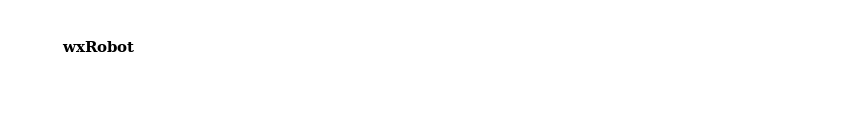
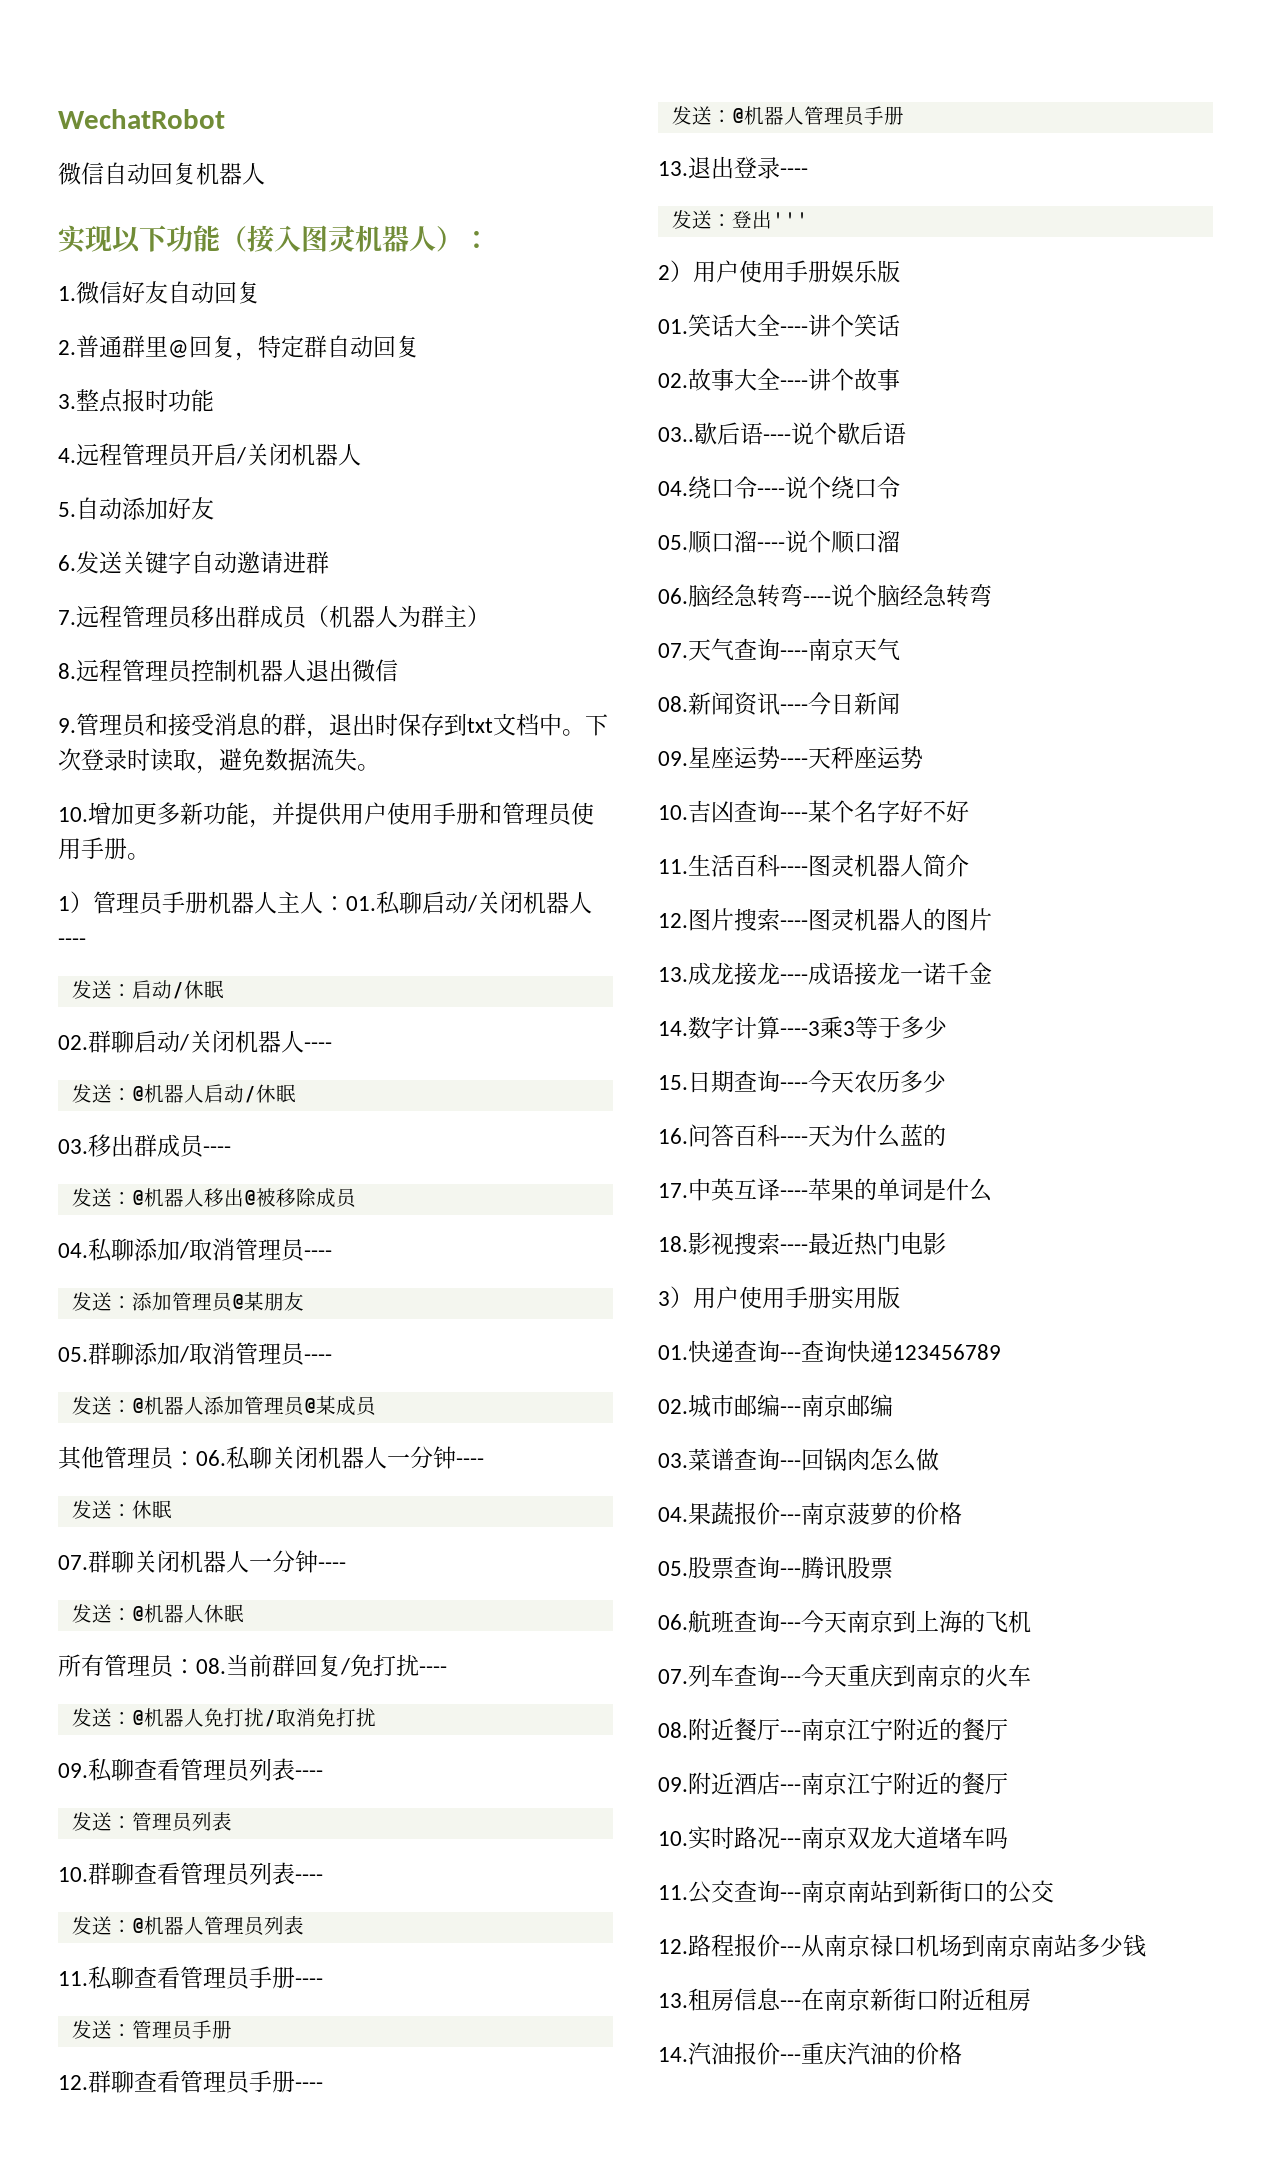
[62,41,134,52] wxRobot -> [58,109,225,129] [58,162,265,185] [58,225,490,253] [58,281,260,304] [58,335,419,361] [58,389,214,413] [58,443,361,467] [58,497,214,520] [58,551,329,574] [58,605,490,629] [58,659,398,683] [58,713,608,739] [58,748,380,774] [58,802,594,828] [58,837,150,860] [58,891,592,915] [58,938,86,946] [71,980,224,999] [58,1030,332,1053] [71,1084,296,1103] [58,1134,231,1158] [71,1188,357,1208] [58,1238,332,1262] [71,1292,304,1312] [58,1342,332,1366] [71,1396,377,1416] [58,1446,484,1470] [71,1500,172,1519] [58,1550,346,1573] [71,1604,244,1623] [58,1654,447,1678] [71,1708,376,1727] [58,1758,323,1782] [71,1812,232,1832] [58,1862,323,1886] [71,1916,304,1936] [58,1966,323,1990] [71,2020,232,2040] [58,2070,323,2094] [671,106,904,126] [658,156,808,179] [671,210,808,229] [658,260,900,283] [658,314,900,337] [658,368,900,391] [658,422,906,445] [658,476,900,499] [658,530,900,554] [658,584,992,608] [658,638,900,661] [658,692,900,716] [658,746,923,769] [658,800,969,823] [658,854,969,877] [658,908,992,931] [658,962,992,985] [658,1016,947,1039] [658,1070,946,1093] [658,1124,946,1148] [658,1178,992,1202] [658,1232,946,1256] [658,1286,900,1310] [658,1340,1001,1363] [658,1394,893,1417] [658,1448,939,1472] [658,1502,962,1525] [658,1556,893,1579] [658,1610,1031,1633] [658,1664,1031,1687] [658,1718,1008,1741] [658,1772,1008,1795] [658,1826,1008,1850] [658,1880,1054,1904] [658,1934,1146,1957] [658,1988,1031,2011] [658,2042,962,2065] WechatRobot // 微信自动回复机器人 // 实现以下功能（接入图灵机器人）： // 1.微信好友自动回复 // 2.普通群里@回复，特定群自动回复 // 3.整点报时功能 // 4.远程管理员开启/关闭机器人 // 5.自动添加好友 // 6.发送关键字自动邀请进群 // 7.远程管理员移出群成员（机器人为群主） // 8.远程管理员控制机器人退出微信 // 9.管理员和接受消息的群，退出时保存到txt文档中。下次登录时读取，避免数据流失。 // 10.增加更多新功能，并提供用户使用手册和管理员使用手册。 // 1）管理员手册机器人主人：01.私聊启动/关闭机器人---- // 发送：启动/休眠 // 02.群聊启动/关闭机器人---- // 发送：@机器人启动/休眠 // 03.移出群成员---- // 发送：@机器人移出@被移除成员 // 04.私聊添加/取消管理员---- // 发送：添加管理员@某朋友 // 05.群聊添加/取消管理员---- // 发送：@机器人添加管理员@某成员 // 其他管理员：06.私聊关闭机器人一分钟---- // 发送：休眠 // 07.群聊关闭机器人一分钟---- // 发送：@机器人休眠 // 所有管理员：08.当前群回复/免打扰---- // 发送：@机器人免打扰/取消免打扰 // 09.私聊查看管理员列表---- // 发送：管理员列表 // 10.群聊查看管理员列表---- // 发送：@机器人管理员列表 // 11.私聊查看管理员手册---- // 发送：管理员手册 // 12.群聊查看管理员手册---- // 发送：@机器人管理员手册 // 13.退出登录---- // 发送：登出''' // 2）用户使用手册娱乐版 // 01.笑话大全----讲个笑话 // 02.故事大全----讲个故事 // 03..歇后语----说个歇后语 // 04.绕口令----说个绕口令 // 05.顺口溜----说个顺口溜 // 06.脑经急转弯----说个脑经急转弯 // 07.天气查询----南京天气 // 08.新闻资讯----今日新闻 // 09.星座运势----天秤座运势 // 10.吉凶查询----某个名字好不好 // 11.生活百科----图灵机器人简介 // 12.图片搜索----图灵机器人的图片 // 13.成龙接龙----成语接龙一诺千金 // 14.数字计算----3乘3等于多少 // 15.日期查询----今天农历多少 // 16.问答百科----天为什么蓝的 // 17.中英互译----苹果的单词是什么 // 18.影视搜索----最近热门电影 // 3）用户使用手册实用版 // 01.快递查询---查询快递123456789 // 02.城市邮编---南京邮编 // 03.菜谱查询---回锅肉怎么做 // 04.果蔬报价---南京菠萝的价格 // 05.股票查询---腾讯股票 // 06.航班查询---今天南京到上海的飞机 // 07.列车查询---今天重庆到南京的火车 // 08.附近餐厅---南京江宁附近的餐厅 // 09.附近酒店---南京江宁附近的餐厅 // 10.实时路况---南京双龙大道堵车吗 // 11.公交查询---南京南站到新街口的公交 // 12.路程报价---从南京禄口机场到南京南站多少钱 // 13.租房信息---在南京新街口附近租房 // 14.汽油报价---重庆汽油的价格

